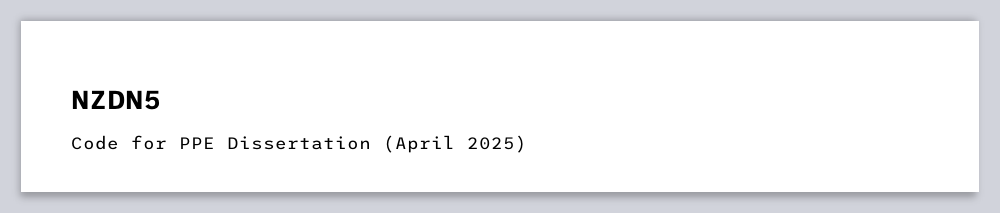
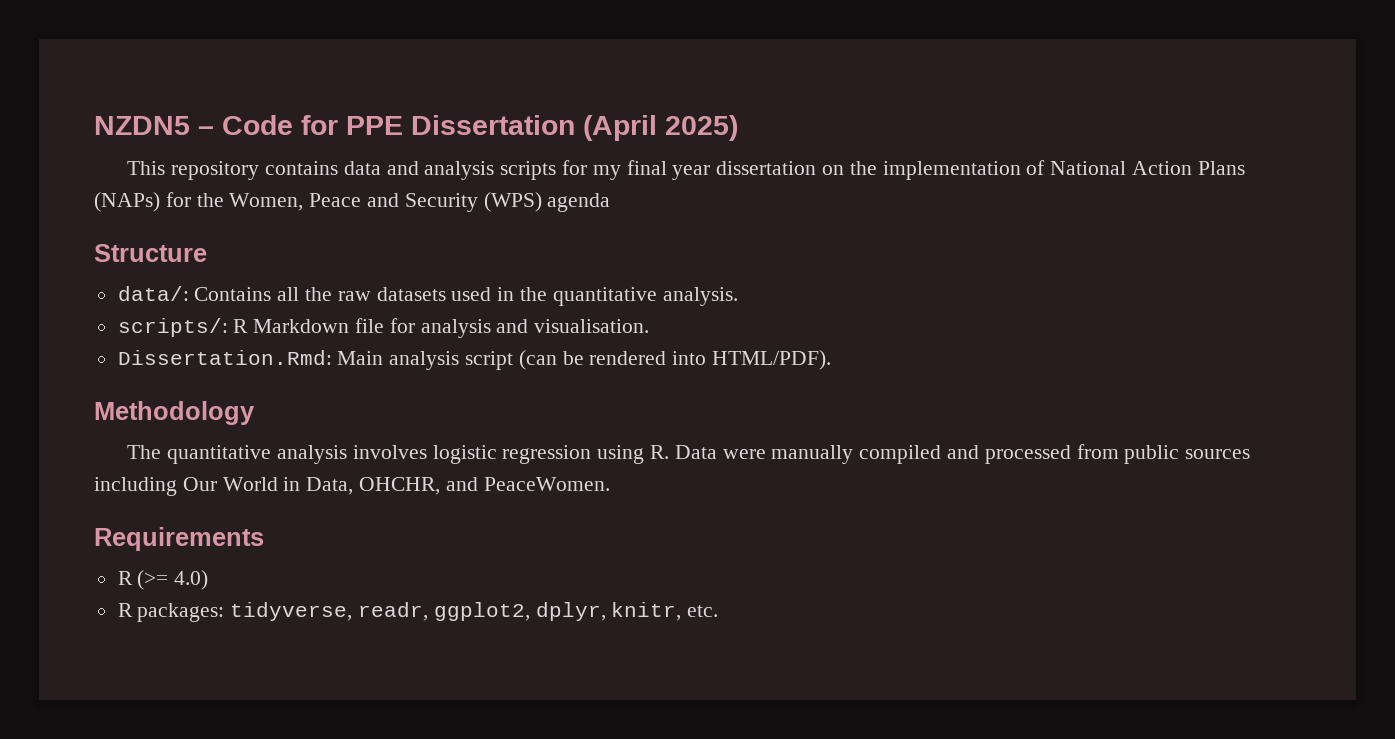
(161, 100) // -> [198,126,214,135] –
(527, 144) none -> [127,160,1245,180] [94,192,611,212] [94,244,207,262] [117,286,738,306] [117,318,650,338] [117,350,832,370] [94,401,255,425] [127,444,1251,464] [94,477,610,496] [94,527,264,551] [117,570,209,590] [117,602,719,622] // This repository contains data and analysis scripts for my final year dissertation on the implementation of National Action Plans (NAPs) for the Women, Peace and Security (WPS) agenda // Structure // data/: Contains all the raw datasets used in the quantitative analysis. // scripts/: R Markdown file for analysis and visualisation. // Dissertation.Rmd: Main analysis script (can be rendered into HTML/PDF). // Methodology // The quantitative analysis involves logistic regression using R. Data were manually compiled and processed from public sources including Our World in Data, OHCHR, and PeaceWomen. // Requirements // R (>= 4.0) // R packages: tidyverse, readr, ggplot2, dplyr, knitr, etc.

